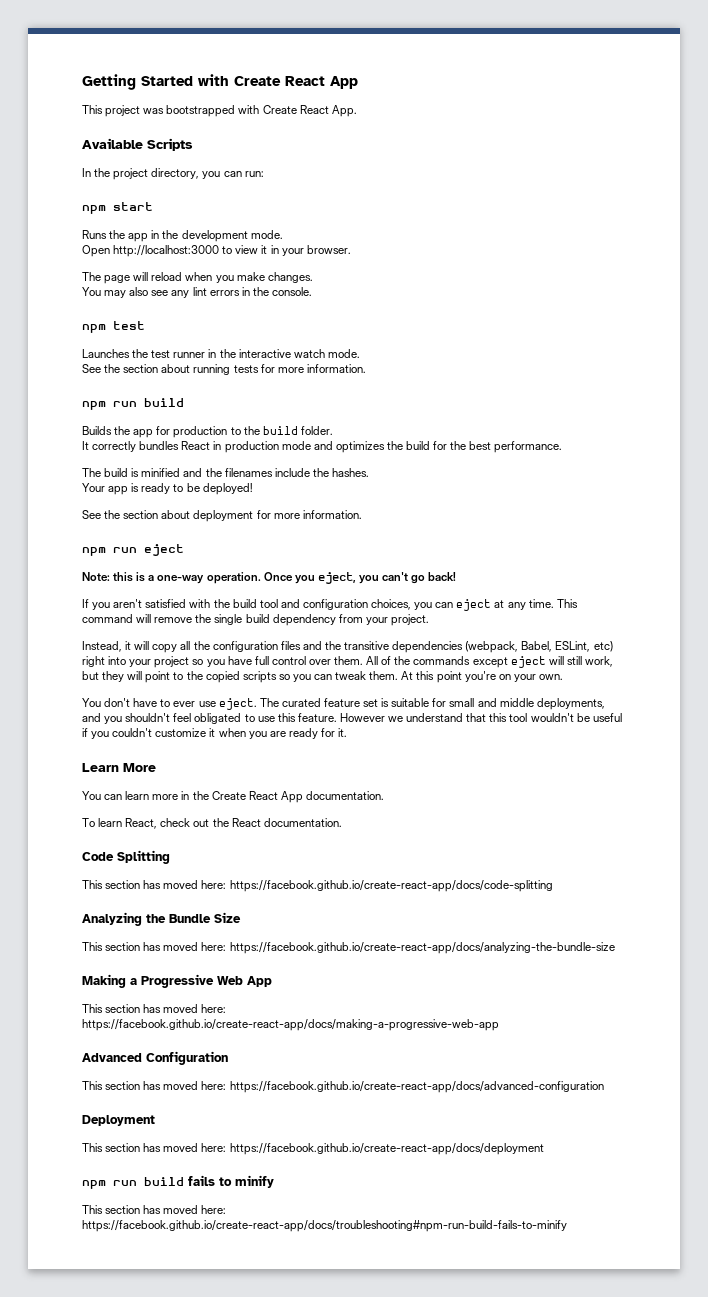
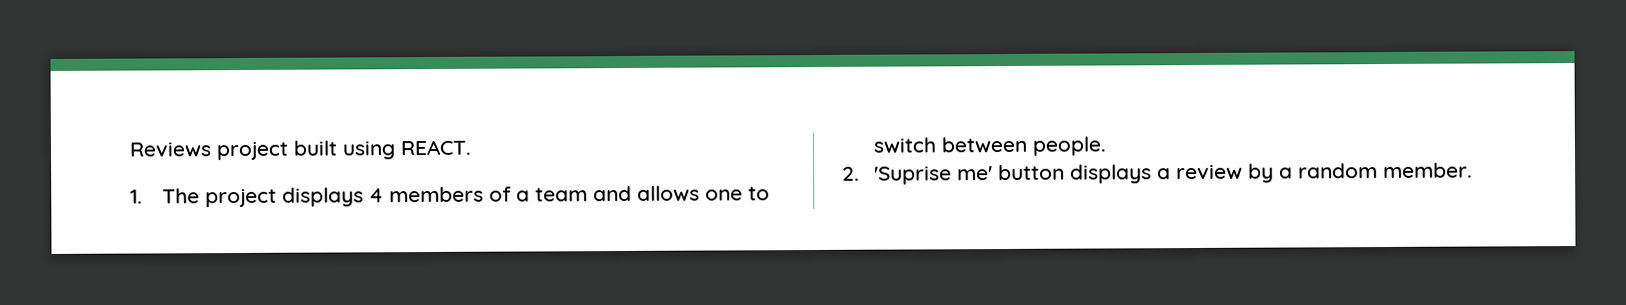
[82,74,358,90] [82,105,357,117] [82,138,193,151] [82,168,264,180] [82,202,153,214] [82,230,283,242] [82,245,351,257] [82,272,313,284] [82,287,312,298] [82,321,145,333] [82,349,360,358] [82,364,366,375] [82,398,184,410] [82,426,333,438] [82,441,563,453] [82,468,369,477] [82,483,253,495] [82,510,362,522] [82,544,184,556] [82,572,457,584] [82,599,578,611] [82,614,429,626] [82,641,613,653] [82,656,613,668] [82,671,563,683] [82,698,605,710] [82,713,622,724] [82,728,348,739] [82,763,156,772] [82,791,384,803] [82,818,342,829] [82,850,170,864] [82,880,553,892] [82,912,241,926] [82,942,615,954] [82,974,272,988] [82,1004,227,1013] [82,1019,499,1031] [82,1051,228,1065] [82,1081,604,1093] [82,1115,155,1126] [82,1143,544,1155] [82,1175,274,1189] [82,1205,227,1214] [82,1220,567,1232] Getting Started with Create React App // This project was bootstrapped with Create React App. // Available Scripts // In the project directory, you can run: // npm start // Runs the app in the development mode. // Open http://localhost:3000 to view it in your browser. // The page will reload when you make changes. // You may also see any lint errors in the console. // npm test // Launches the test runner in the interactive watch mode. // See the section about running tests for more information. // npm run build // Builds the app for production to the build folder. // It correctly bundles React in production mode and optimizes the build for the best performance. // The build is minified and the filenames include the hashes. // Your app is ready to be deployed! // See the section about deployment for more information. // npm run eject // Note: this is a one-way operation. Once you eject, you can't go back! // If you aren't satisfied with the build tool and configuration choices, you can eject at any time. This command will remove the single build dependency from your project. // Instead, it will copy all the configuration files and the transitive dependencies (webpack, Babel, ESLint, etc) right into your project so you have full control over them. All of the commands except eject will still work, but they will point to the copied scripts so you can tweak them. At this point you're on your own. // You don't have to ever use eject. The curated feature set is suitable for small and middle deployments, and you shouldn't feel obligated to use this feature. However we understand that this tool wouldn't be useful if you couldn't customize it when you are ready for it. // Learn More // You can learn more in the Create React App documentation. // To learn React, check out the React documentation. // Code Splitting // This section has moved here: https://facebook.github.io/create-react-app/docs/code-splitting // Analyzing the Bundle Size // This section has moved here: https://facebook.github.io/create-react-app/docs/analyzing-the-bundle-size // Making a Progressive Web App // This section has moved here: https://facebook.github.io/create-react-app/docs/making-a-progressive-web-app // Advanced Configuration // This section has moved here: https://facebook.github.io/create-react-app/docs/advanced-configuration // Deployment // This section has moved here: https://facebook.github.io/create-react-app/docs/deployment // npm run build fails to minify // This section has moved here: https://facebook.github.io/create-react-app/docs/troubleshooting#npm-run-build-fails-to-minify -> [129,139,472,161] [130,185,771,208] [873,136,1108,156] [842,162,1474,185] Reviews project built using REACT. // 1. The project displays 4 members of a team and allows one to switch between people. // 2. 'Suprise me' button displays a review by a random member.

